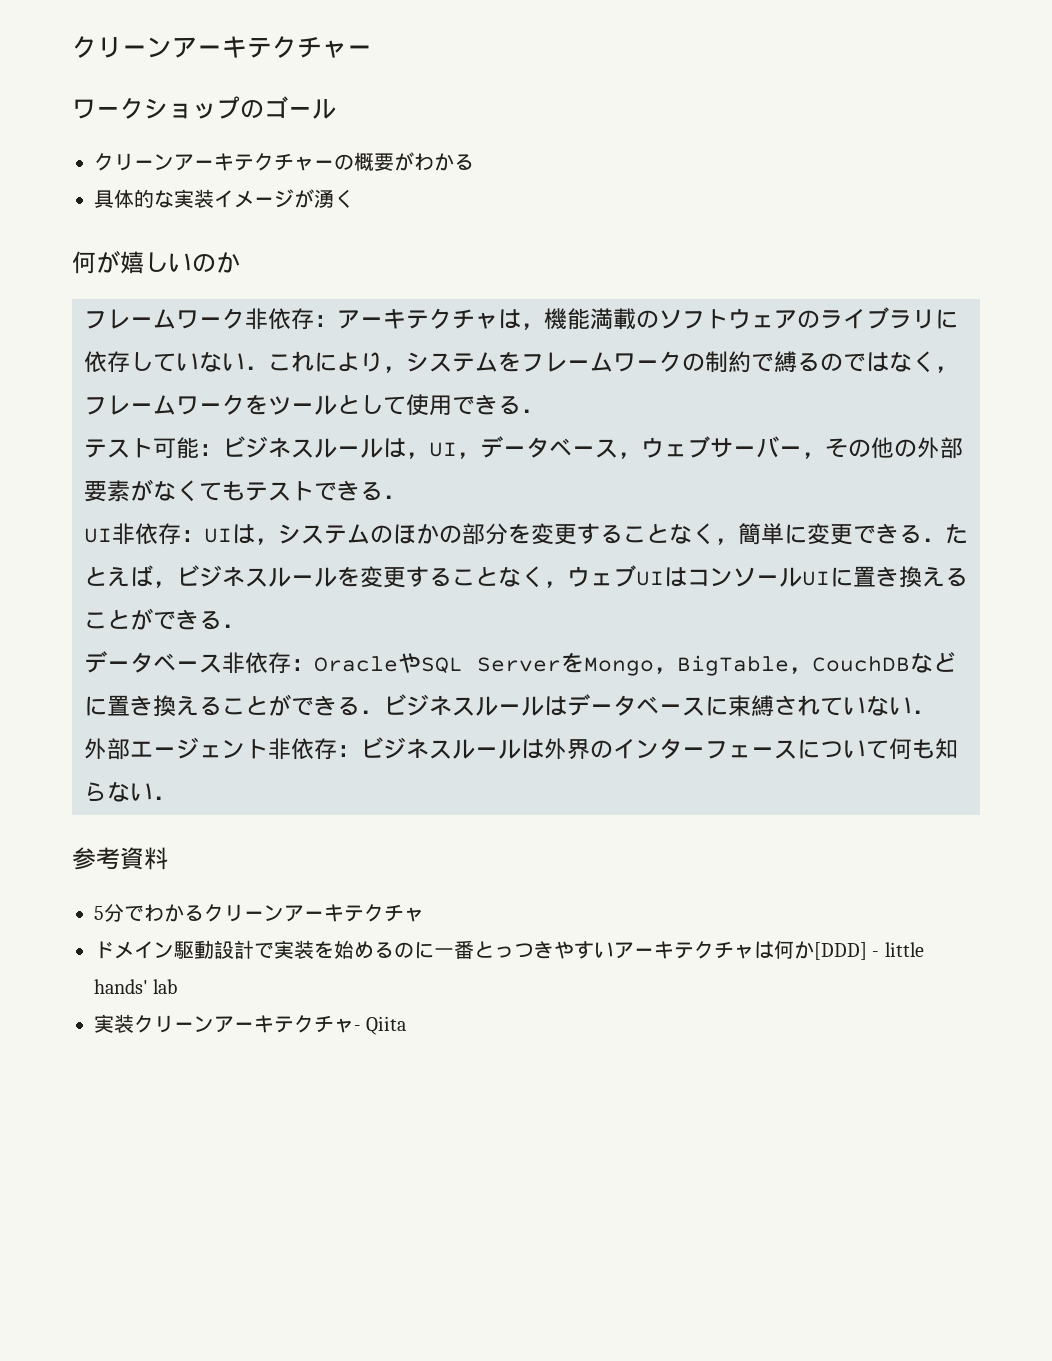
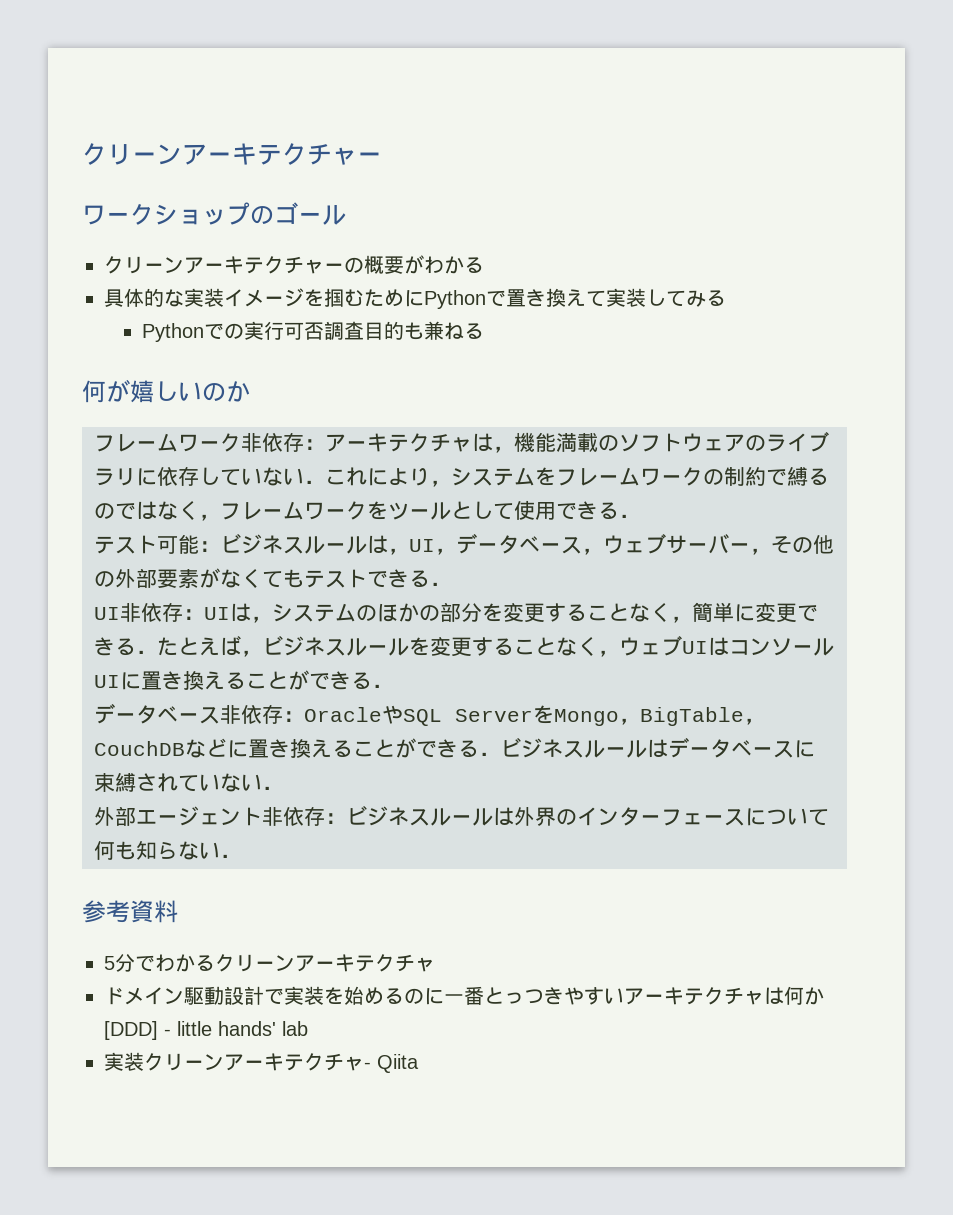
[294,189,354,208] が湧く -> [304,288,726,309] [141,321,484,342] を掴むためにPythonで置き換えて実装してみる // Pythonでの実行可否調査目的も兼ねる

